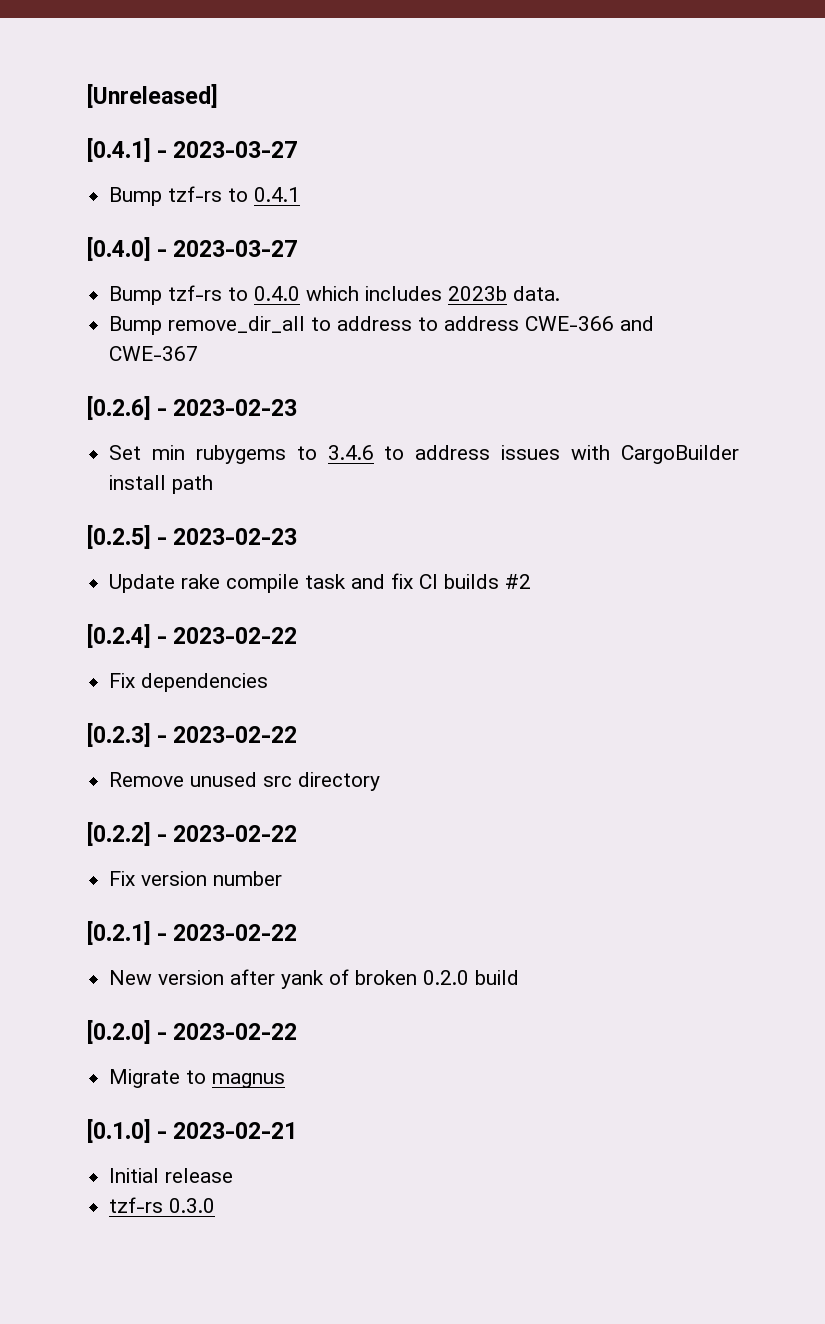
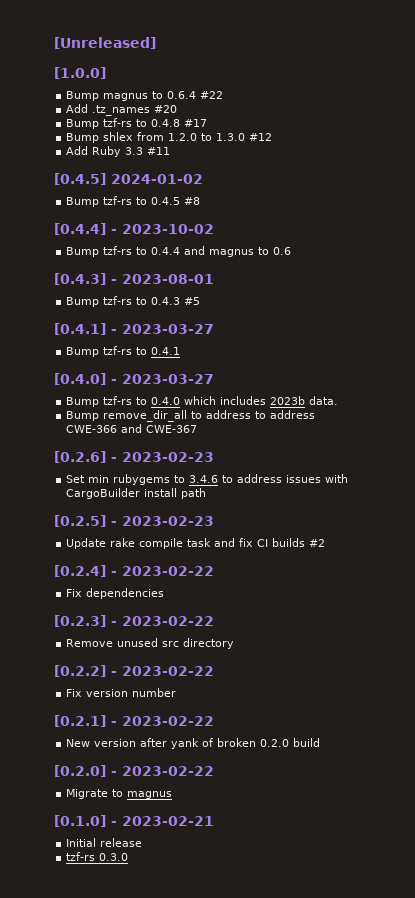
(218, 96) none -> [54,67,106,79] [66,91,224,101] [66,104,178,116] [66,118,208,129] [66,132,273,143] [66,146,171,157] [54,173,203,185] [66,196,201,207] [54,223,214,235] [66,246,292,257] [54,273,214,285] [66,296,201,307] // [1.0.0] // Bump magnus to 0.6.4 #22 // Add .tz_names #20 // Bump tzf-rs to 0.4.8 #17 // Bump shlex from 1.2.0 to 1.3.0 #12 // Add Ruby 3.3 #11 // [0.4.5] 2024-01-02 // Bump tzf-rs to 0.4.5 #8 // [0.4.4] - 2023-10-02 // Bump tzf-rs to 0.4.4 and magnus to 0.6 // [0.4.3] - 2023-08-01 // Bump tzf-rs to 0.4.3 #5

